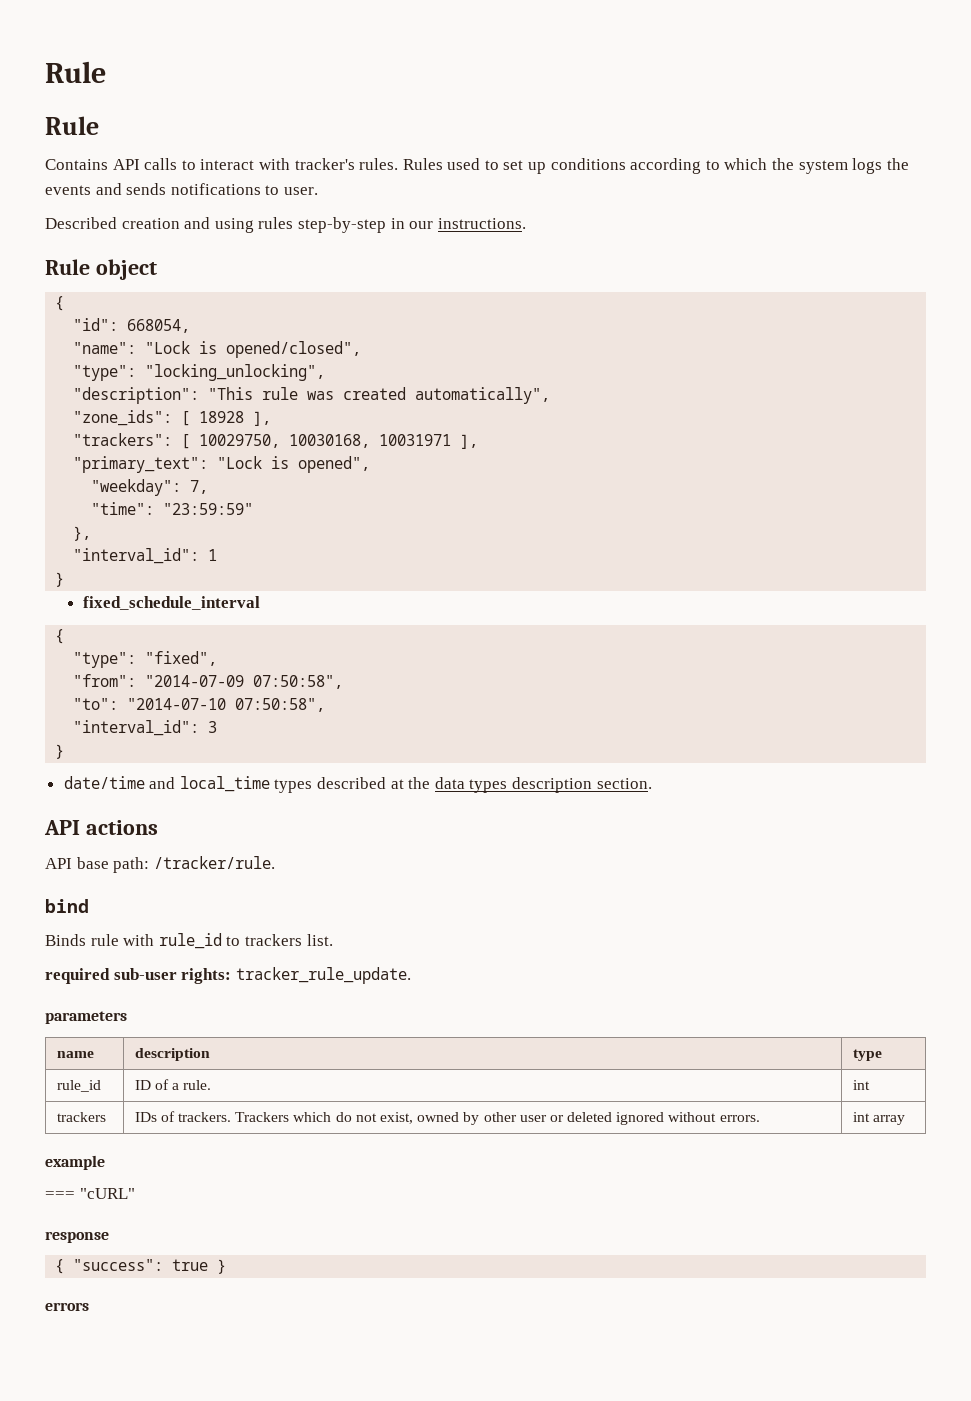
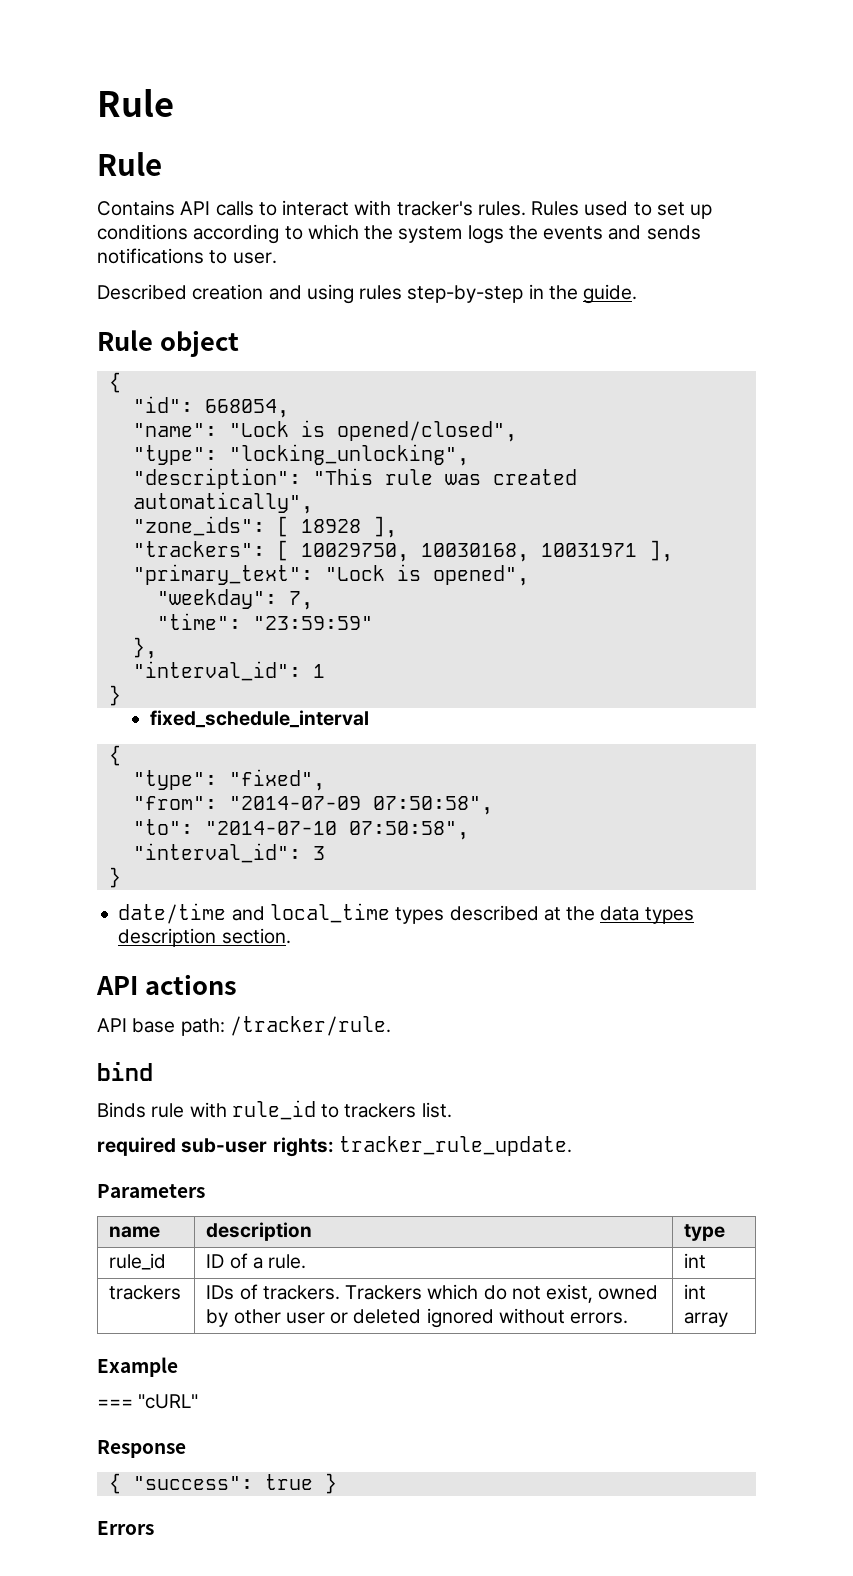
[409,218,526,229] our instructions. -> [548,284,638,304] the guide.
[45,1011,127,1024] parameters -> [97,1184,205,1198] Parameters
[45,1155,105,1170] example -> [97,1357,178,1377] Example
[45,1231,109,1243] response -> [97,1440,186,1458] Response
[45,1302,89,1311] errors -> [97,1521,154,1535] Errors

